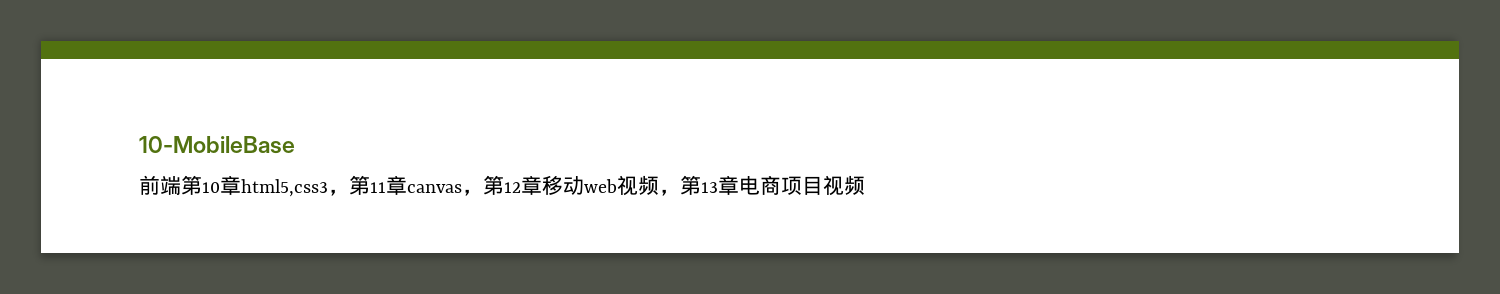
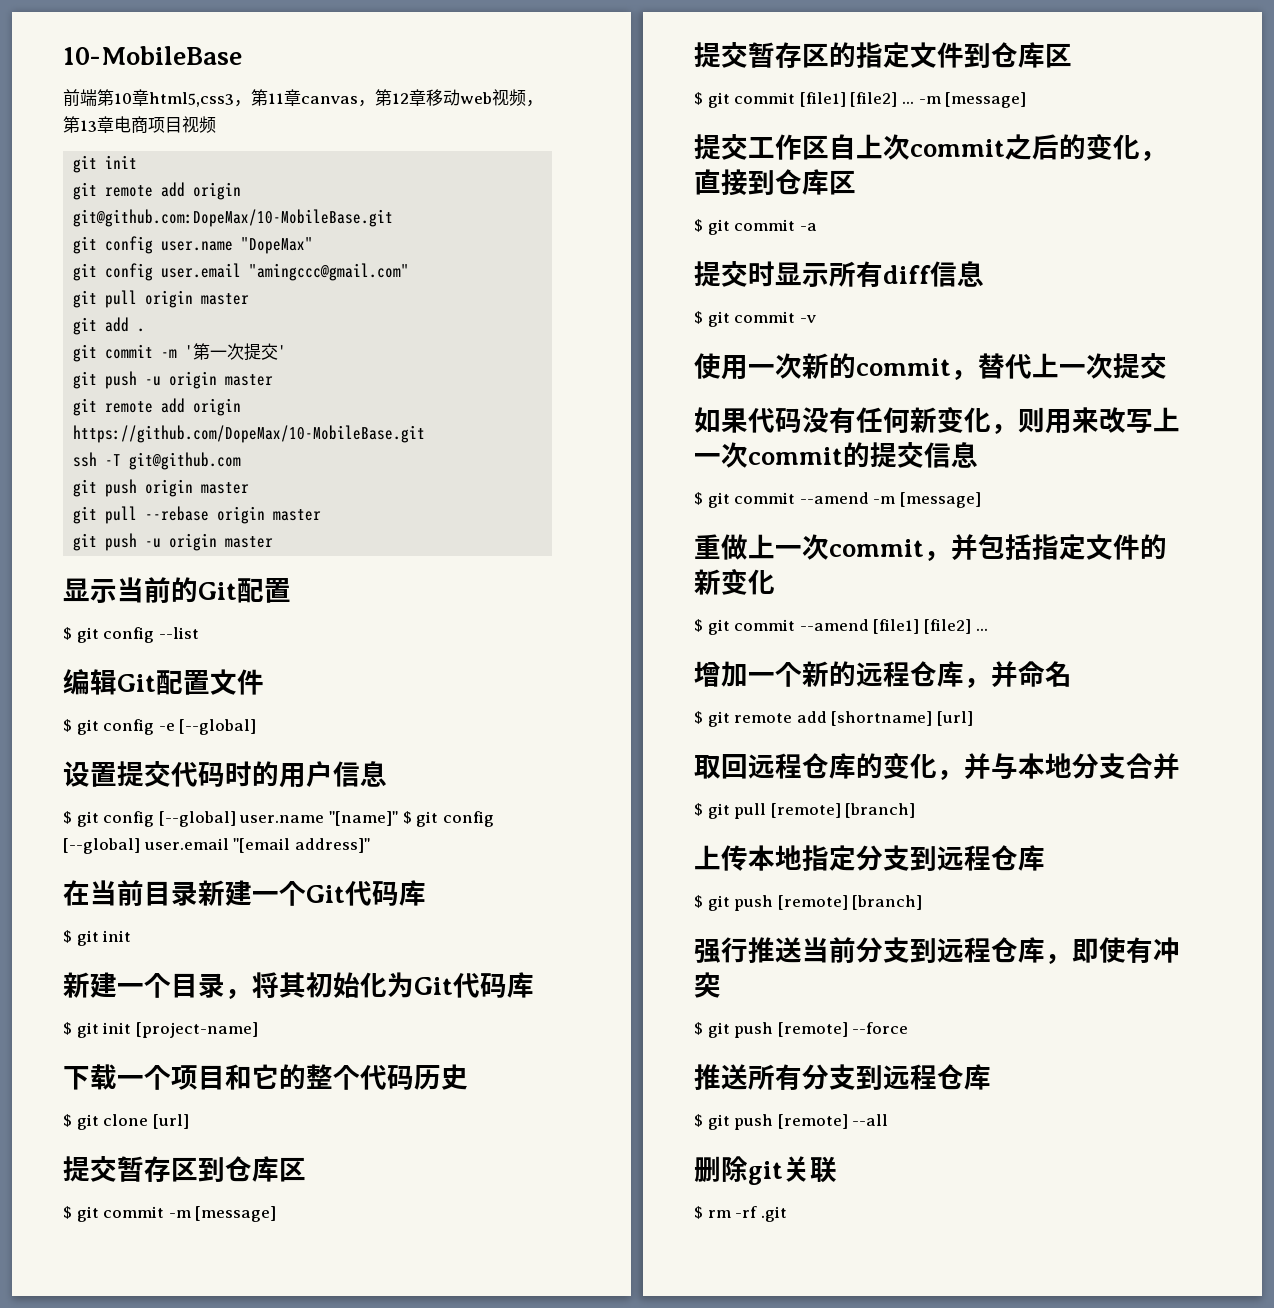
(865, 185) none -> [73,155,138,173] [73,182,242,200] [73,209,394,227] [73,236,314,254] [73,263,410,281] [73,290,250,308] [73,317,146,335] [73,343,287,362] [73,371,274,389] [73,398,242,416] [73,425,426,443] [73,452,242,470] [73,479,250,497] [73,506,322,524] [73,533,274,551] [63,577,291,603] [63,627,199,643] [63,669,264,695] [63,719,257,735] [63,761,387,788] [63,811,494,827] [63,838,370,854] [63,880,426,906] [63,930,132,946] [63,972,534,999] [63,1022,258,1038] [63,1064,468,1090] [63,1114,189,1130] [63,1156,306,1182] [63,1206,277,1222] [694,42,1072,68] [694,92,1027,108] [694,134,1167,161] [694,169,856,196] [694,219,817,235] [694,261,984,287] [694,311,816,327] [694,353,1167,380] [694,407,1180,434] [694,442,978,468] [694,492,981,508] [694,534,1167,561] [694,569,775,595] [694,619,988,635] [694,661,1072,688] [694,711,973,727] [694,753,1180,780] [694,803,916,819] [694,845,1045,871] [694,895,923,911] [694,937,1180,964] [694,972,721,998] [694,1022,909,1038] [694,1064,991,1090] [694,1114,889,1130] [694,1156,837,1185] [694,1206,787,1222] // git init // git remote add origin git@github.com:DopeMax/10-MobileBase.git // git config user.name "DopeMax" // git config user.email "amingccc@gmail.com" // git pull origin master // git add . // git commit -m '第一次提交' // git push -u origin master // git remote add origin https://github.com/DopeMax/10-MobileBase.git // ssh -T git@github.com // git push origin master // git pull --rebase origin master // git push -u origin master // 显示当前的Git配置 // $ git config --list // 编辑Git配置文件 // $ git config -e [--global] // 设置提交代码时的用户信息 // $ git config [--global] user.name "[name]" $ git config [--global] user.email "[email address]" // 在当前目录新建一个Git代码库 // $ git init // 新建一个目录，将其初始化为Git代码库 // $ git init [project-name] // 下载一个项目和它的整个代码历史 // $ git clone [url] // 提交暂存区到仓库区 // $ git commit -m [message] // 提交暂存区的指定文件到仓库区 // $ git commit [file1] [file2] ... -m [message] // 提交工作区自上次commit之后的变化，直接到仓库区 // $ git commit -a // 提交时显示所有diff信息 // $ git commit -v // 使用一次新的commit，替代上一次提交 // 如果代码没有任何新变化，则用来改写上一次commit的提交信息 // $ git commit --amend -m [message] // 重做上一次commit，并包括指定文件的新变化 // $ git commit --amend [file1] [file2] ... // 增加一个新的远程仓库，并命名 // $ git remote add [shortname] [url] // 取回远程仓库的变化，并与本地分支合并 // $ git pull [remote] [branch] // 上传本地指定分支到远程仓库 // $ git push [remote] [branch] // 强行推送当前分支到远程仓库，即使有冲突 // $ git push [remote] --force // 推送所有分支到远程仓库 // $ git push [remote] --all // 删除git关联 // $ rm -rf .git

